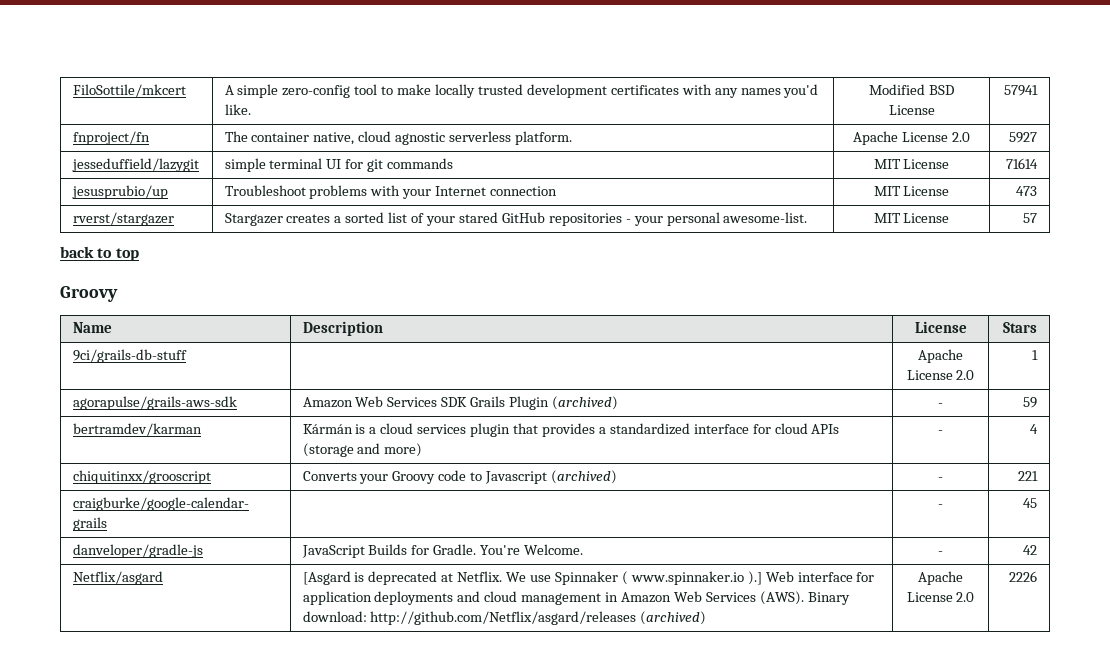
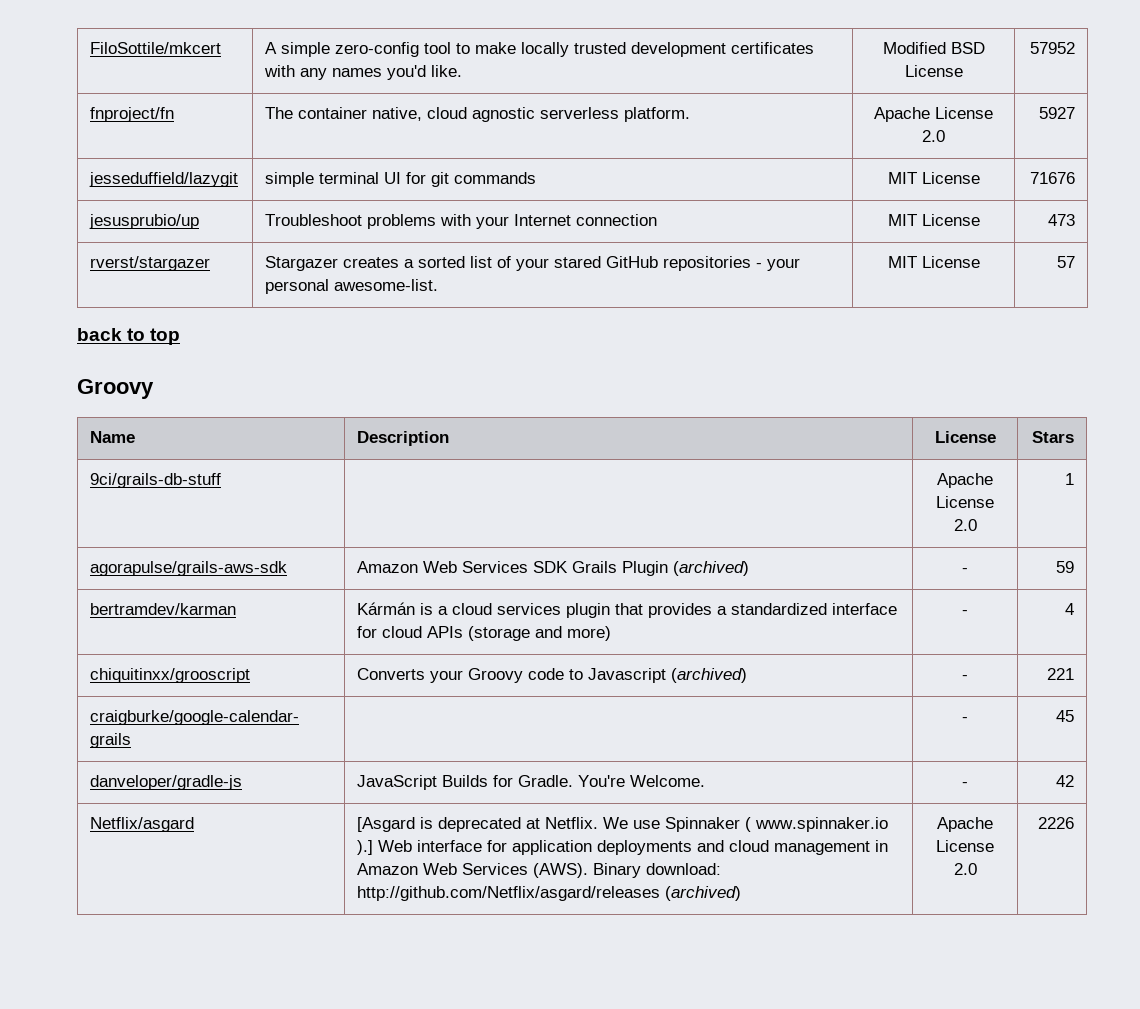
[1004,85,1039,96] 57941 -> [1029,42,1075,54] 57952
[1006,158,1039,169] 71614 -> [1029,172,1075,184] 71676

